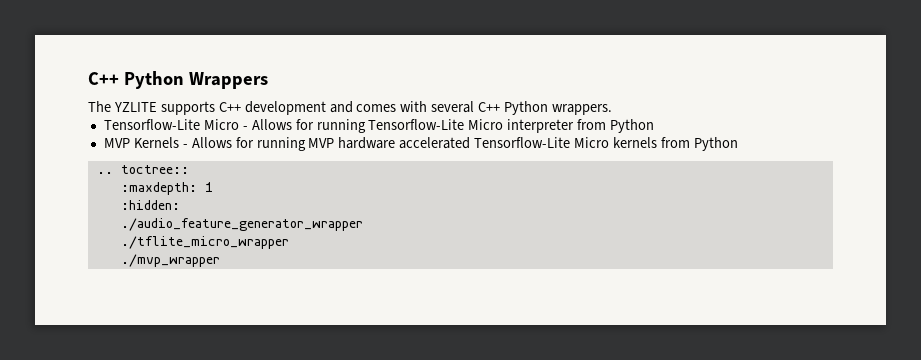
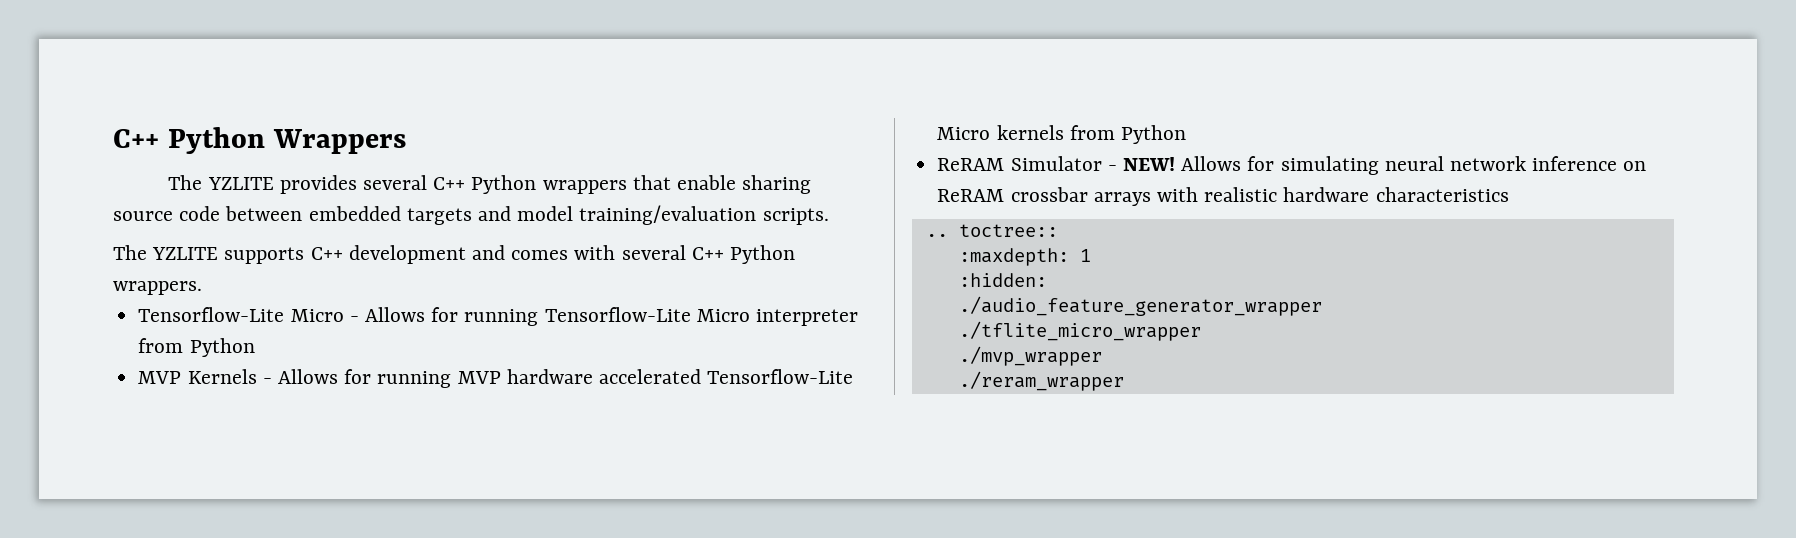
(268, 80) none -> [168,175,812,194] [113,205,829,225] // The YZLITE provides several C++ Python wrappers that enable sharing source code between embedded targets and model training/evaluation scripts.
(738, 144) none -> [937,156,1647,175] [937,187,1509,206] // ReRAM Simulator - NEW! Allows for simulating neural network inference on ReRAM crossbar arrays with realistic hardware characteristics
(220, 260) none -> [958,371,1124,391] // ./reram_wrapper

